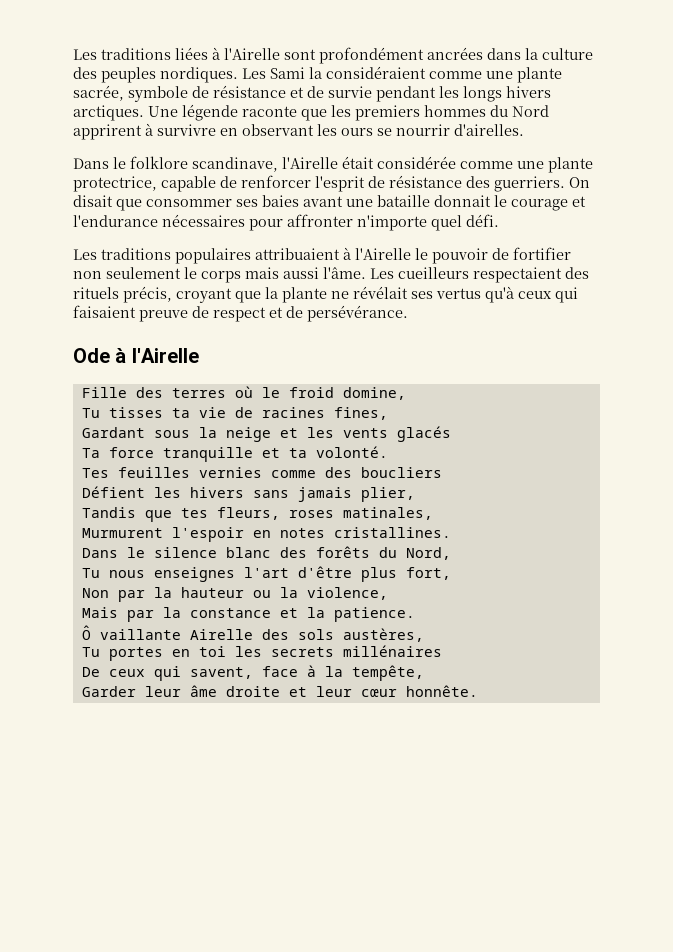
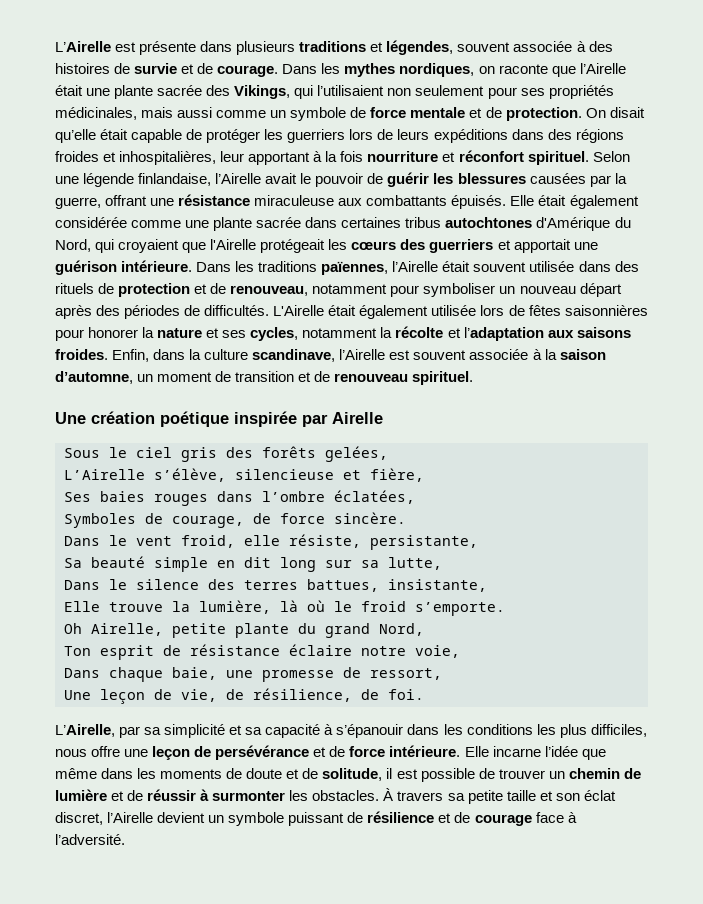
[73,47,593,64] [73,66,562,83] [73,85,551,102] [73,104,549,121] [73,123,524,140] [73,156,593,173] [73,175,590,192] [73,195,586,211] [73,214,499,231] [73,247,571,264] [73,267,589,283] [73,286,578,303] [73,305,408,322] [73,348,199,363] [81,386,406,400] [81,407,388,420] [81,426,451,442] [81,446,388,462] [81,467,442,478] [81,486,415,502] [81,507,433,522] [81,527,451,542] [81,546,451,560] [81,566,451,582] [81,587,388,602] [81,607,415,622] [81,625,424,642] [81,645,442,661] [81,665,424,681] [81,685,478,697] Les traditions liées à l'Airelle sont profondément ancrées dans la culture des peuples nordiques. Les Sami la considéraient comme une plante sacrée, symbole de résistance et de survie pendant les longs hivers arctiques. Une légende raconte que les premiers hommes du Nord apprirent à survivre en observant les ours se nourrir d'airelles. // Dans le folklore scandinave, l'Airelle était considérée comme une plante protectrice, capable de renforcer l'esprit de résistance des guerriers. On disait que consommer ses baies avant une bataille donnait le courage et l'endurance nécessaires pour affronter n'importe quel défi. // Les traditions populaires attribuaient à l'Airelle le pouvoir de fortifier non seulement le corps mais aussi l'âme. Les cueilleurs respectaient des rituels précis, croyant que la plante ne révélait ses vertus qu'à ceux qui faisaient preuve de respect et de persévérance. // Ode à l'Airelle // Fille des terres où le froid domine, // Tu tisses ta vie de racines fines, // Gardant sous la neige et les vents glacés // Ta force tranquille et ta volonté. // Tes feuilles vernies comme des boucliers // Défient les hivers sans jamais plier, // Tandis que tes fleurs, roses matinales, // Murmurent l'espoir en notes cristallines. // Dans le silence blanc des forêts du Nord, // Tu nous enseignes l'art d'être plus fort, // Non par la hauteur ou la violence, // Mais par la constance et la patience. // Ô vaillante Airelle des sols austères, // Tu portes en toi les secrets millénaires // De ceux qui savent, face à la tempête, // Garder leur âme droite et leur cœur honnête. -> [55,40,613,55] [55,63,626,77] [55,85,614,99] [55,107,645,121] [55,129,624,143] [55,150,630,165] [55,172,627,187] [55,194,639,209] [55,217,631,231] [55,239,598,253] [55,260,639,275] [55,283,622,297] [55,305,648,319] [55,326,631,341] [55,349,606,362] [55,371,474,385] [55,411,383,427] [64,446,388,462] [64,468,424,482] [64,490,415,506] [64,512,406,528] [64,534,478,550] [64,556,442,572] [64,579,487,592] [64,600,505,616] [64,623,424,638] [64,644,460,660] [64,667,442,682] [64,688,424,704] [55,724,647,738] [55,745,606,760] [55,768,641,782] [55,788,616,804] [55,811,577,826] [55,834,125,845] L’Airelle est présente dans plusieurs traditions et légendes, souvent associée à des histoires de survie et de courage. Dans les mythes nordiques, on raconte que l’Airelle était une plante sacrée des Vikings, qui l’utilisaient non seulement pour ses propriétés médicinales, mais aussi comme un symbole de force mentale et de protection. On disait qu’elle était capable de protéger les guerriers lors de leurs expéditions dans des régions froides et inhospitalières, leur apportant à la fois nourriture et réconfort spirituel. Selon une légende finlandaise, l’Airelle avait le pouvoir de guérir les blessures causées par la guerre, offrant une résistance miraculeuse aux combattants épuisés. Elle était également considérée comme une plante sacrée dans certaines tribus autochtones d'Amérique du Nord, qui croyaient que l'Airelle protégeait les cœurs des guerriers et apportait une guérison intérieure. Dans les traditions païennes, l’Airelle était souvent utilisée dans des rituels de protection et de renouveau, notamment pour symboliser un nouveau départ après des périodes de difficultés. L'Airelle était également utilisée lors de fêtes saisonnières pour honorer la nature et ses cycles, notamment la récolte et l’adaptation aux saisons froides. Enfin, dans la culture scandinave, l’Airelle est souvent associée à la saison d’automne, un moment de transition et de renouveau spirituel. // Une création poétique inspirée par Airelle // Sous le ciel gris des forêts gelées, // L’Airelle s’élève, silencieuse et fière, // Ses baies rouges dans l’ombre éclatées, // Symboles de courage, de force sincère. // Dans le vent froid, elle résiste, persistante, // Sa beauté simple en dit long sur sa lutte, // Dans le silence des terres battues, insistante, // Elle trouve la lumière, là où le froid s’emporte. // Oh Airelle, petite plante du grand Nord, // Ton esprit de résistance éclaire notre voie, // Dans chaque baie, une promesse de ressort, // Une leçon de vie, de résilience, de foi. // L’Airelle, par sa simplicité et sa capacité à s’épanouir dans les conditions les plus difficiles, nous offre une leçon de persévérance et de force intérieure. Elle incarne l’idée que même dans les moments de doute et de solitude, il est possible de trouver un chemin de lumière et de réussir à surmonter les obstacles. À travers sa petite taille et son éclat discret, l’Airelle devient un symbole puissant de résilience et de courage face à l’adversité.

